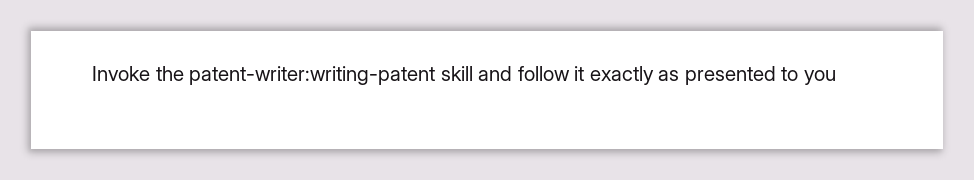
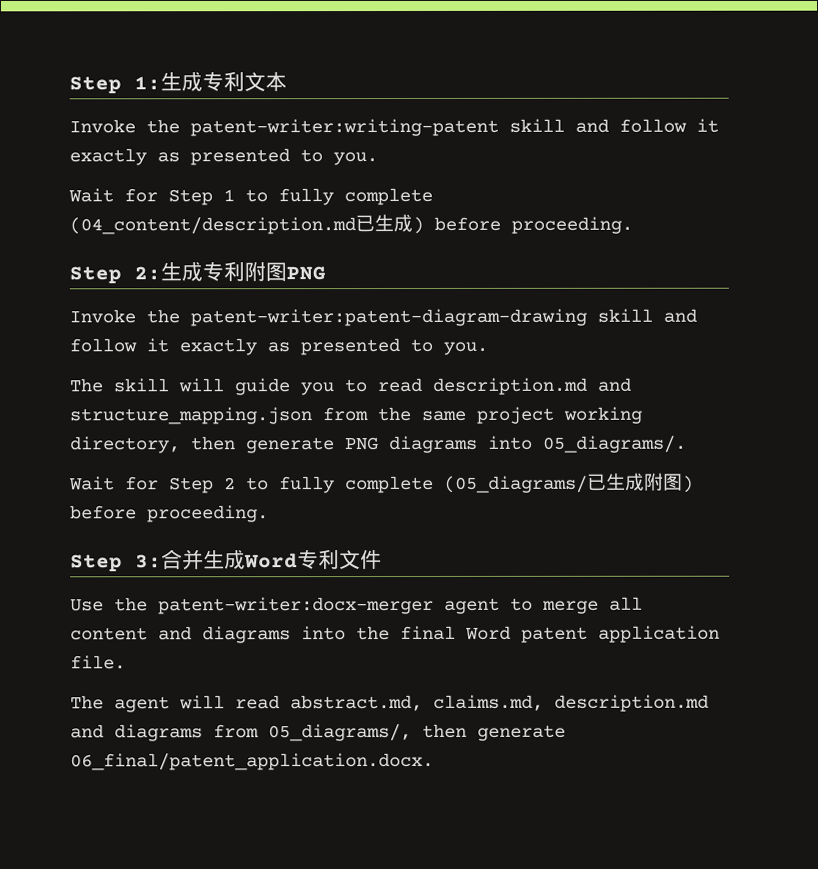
(92, 73) none -> [69,71,287,94] Step 1:生成专利文本 //
[803,70,836,85] you -> [333,152,378,166] [68,187,433,206] [69,213,633,235] [69,261,326,284] [69,308,697,327] [69,338,488,356] [69,377,631,396] [69,406,642,425] [70,435,687,454] [69,472,694,494] [70,505,269,523] [70,549,382,572] [70,596,643,615] [70,625,720,644] [70,655,126,670] [70,694,709,713] [70,723,566,742] [70,752,434,771] you. // Wait for Step 1 to fully complete (04_content/description.md已生成) before proceeding. // Step 2:生成专利附图PNG // Invoke the patent-writer:patent-diagram-drawing skill and follow it exactly as presented to you. // The skill will guide you to read description.md and structure_mapping.json from the same project working directory, then generate PNG diagrams into 05_diagrams/. // Wait for Step 2 to fully complete (05_diagrams/已生成附图) before proceeding. // Step 3:合并生成Word专利文件 // Use the patent-writer:docx-merger agent to merge all content and diagrams into the final Word patent application file. // The agent will read abstract.md, claims.md, description.md and diagrams from 05_diagrams/, then generate 06_final/patent_application.docx.

